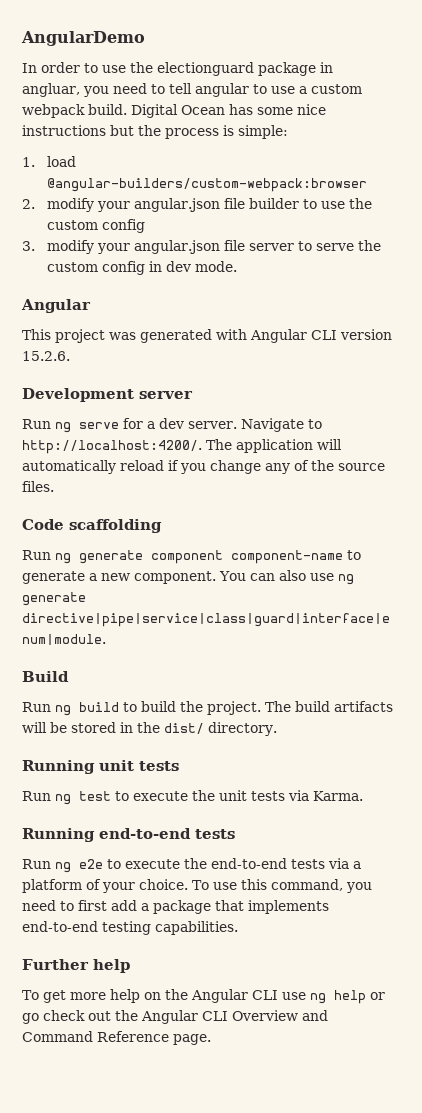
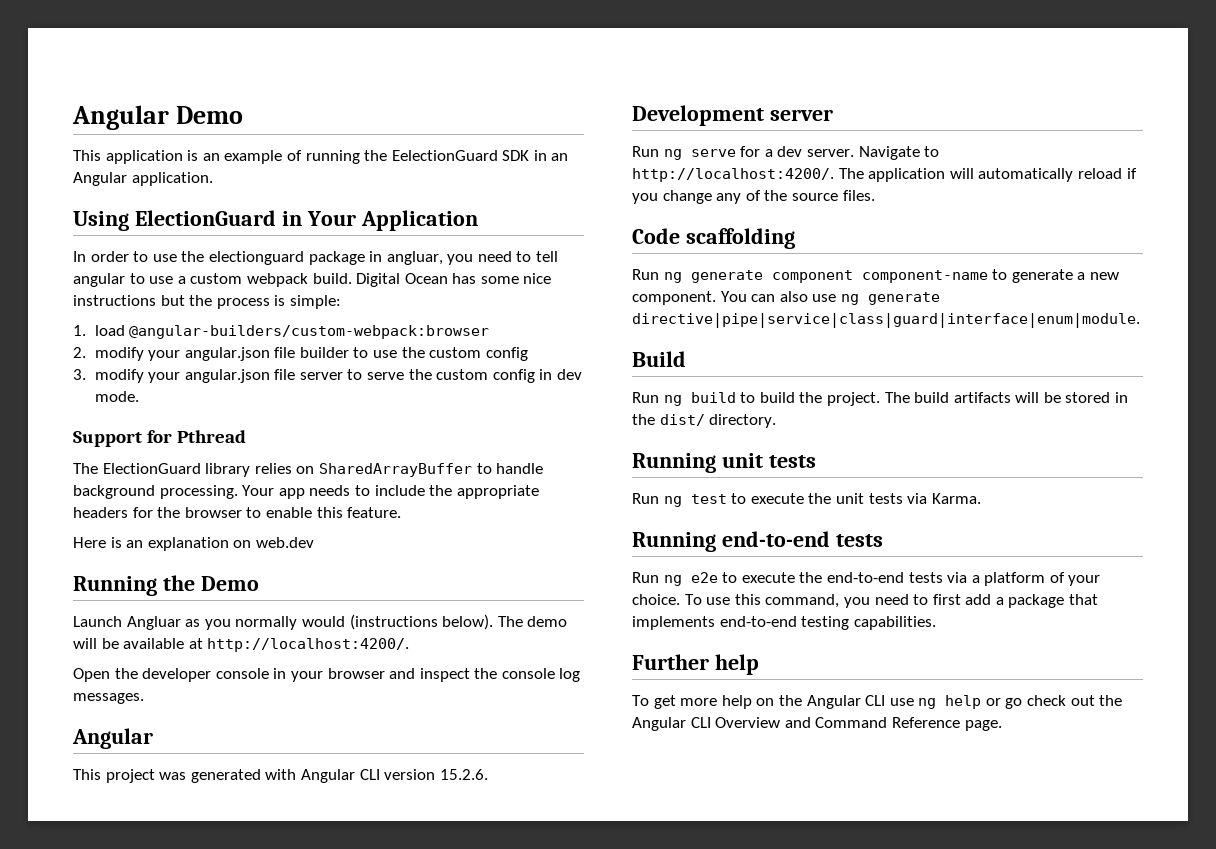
[21,31,145,46] AngularDemo -> [72,105,243,130] [73,150,569,164] [73,172,213,186] [73,210,478,231] Angular Demo // This application is an example of running the EelectionGuard SDK in an Angular application. // Using ElectionGuard in Your Application
(238, 266) none -> [73,430,247,447] [73,463,544,477] [73,485,539,499] [73,507,402,518] [73,537,314,551] [73,575,259,596] [73,614,568,630] [73,638,410,652] [73,668,581,682] [73,693,144,704] // Support for Pthread // The ElectionGuard library relies on SharedArrayBuffer to handle background processing. Your app needs to include the appropriate headers for the browser to enable this feature. // Here is an explanation on web.dev // Running the Demo // Launch Angluar as you normally would (instructions below). The demo will be available at http://localhost:4200/. // Open the developer console in your browser and inspect the console log messages.

